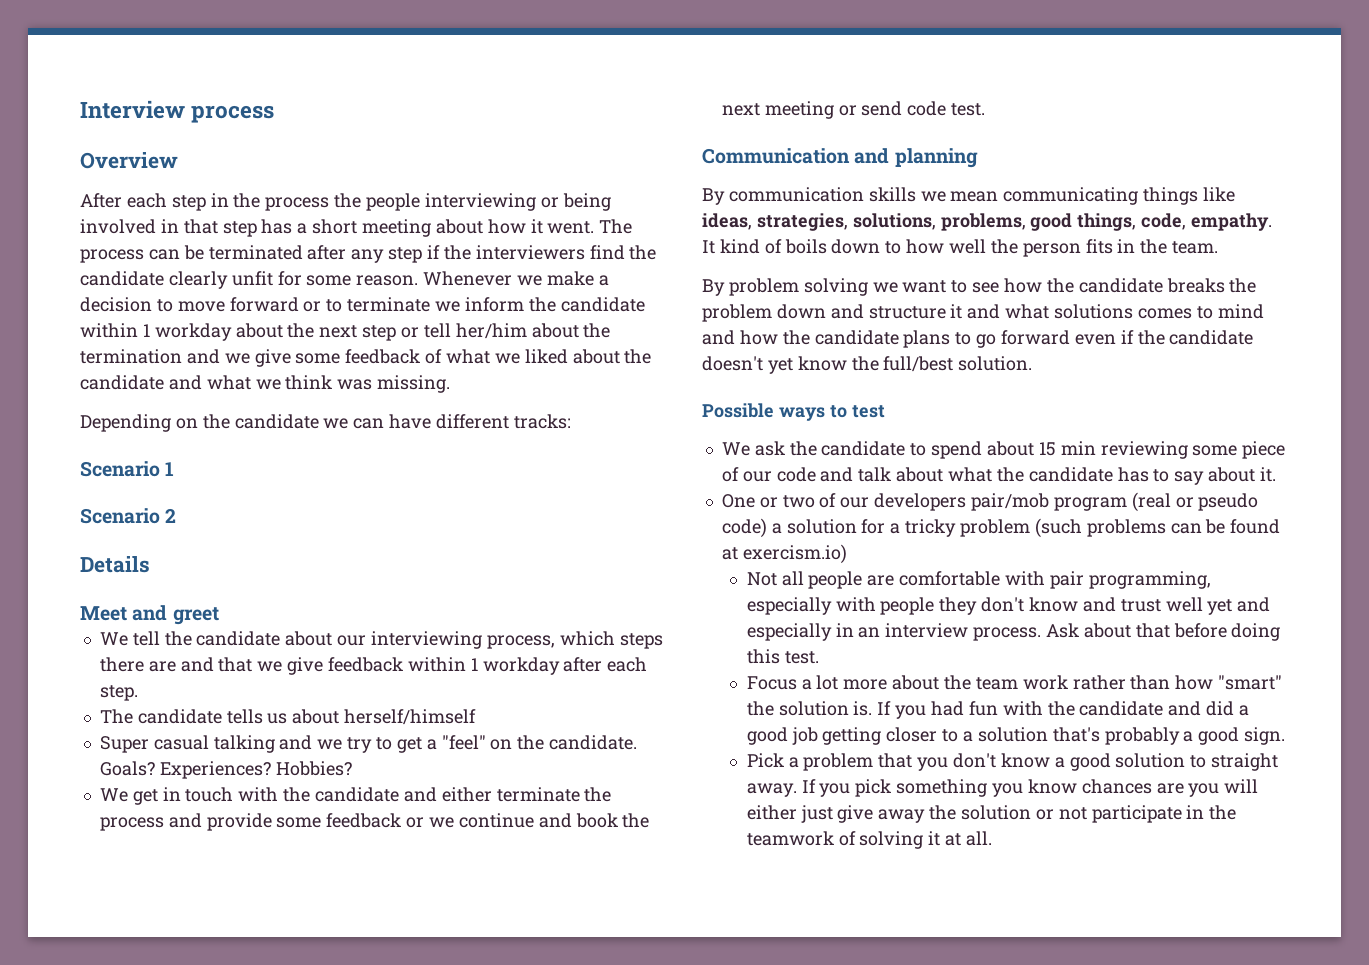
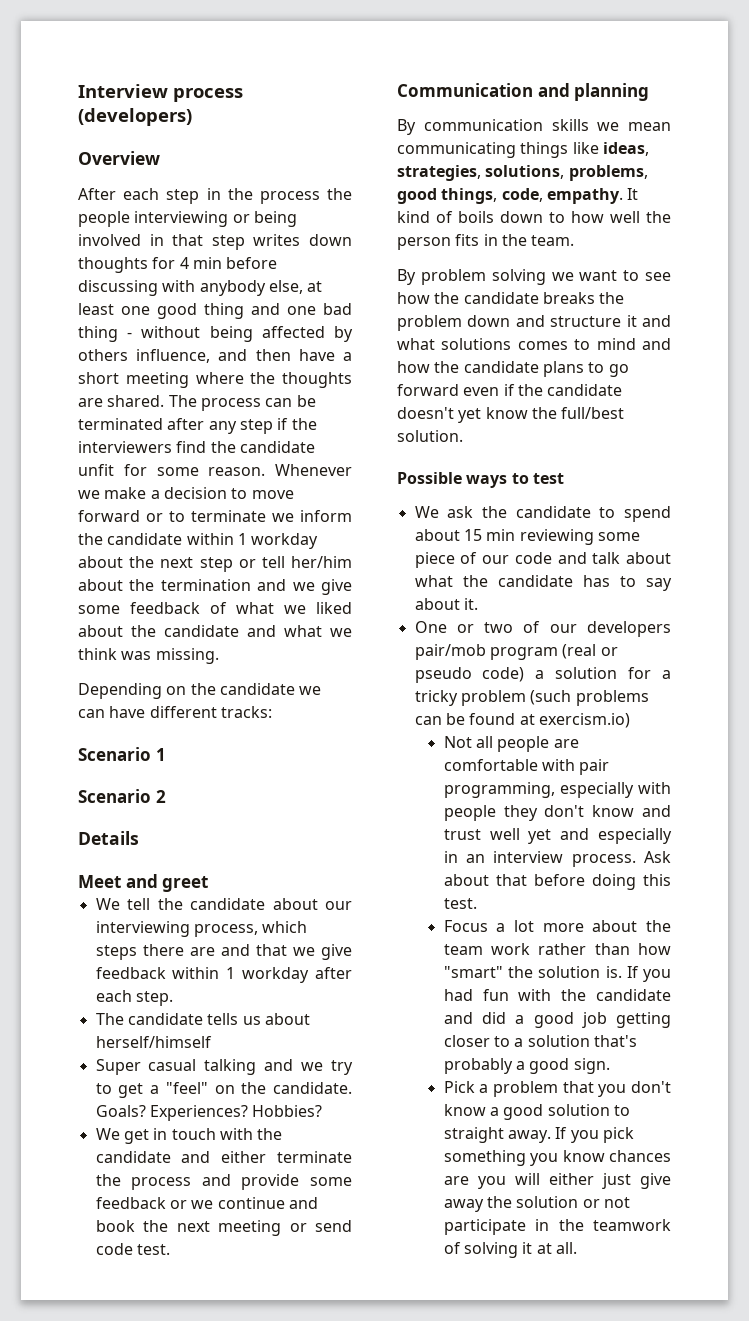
(275, 114) none -> [78,108,192,126] (developers)
[261,219,595,237] has a short meeting about how it went. -> [253,234,352,246] [78,257,278,273] [78,280,323,296] [78,303,352,319] [78,326,353,342] [78,349,352,363] [78,372,352,388] [78,395,165,407] writes down thoughts for 4 min before discussing with anybody else, at least one good thing and one bad thing - without being affected by others influence, and then have a short meeting where the thoughts are shared.
[168,271,228,289] clearly -> (315, 447) none

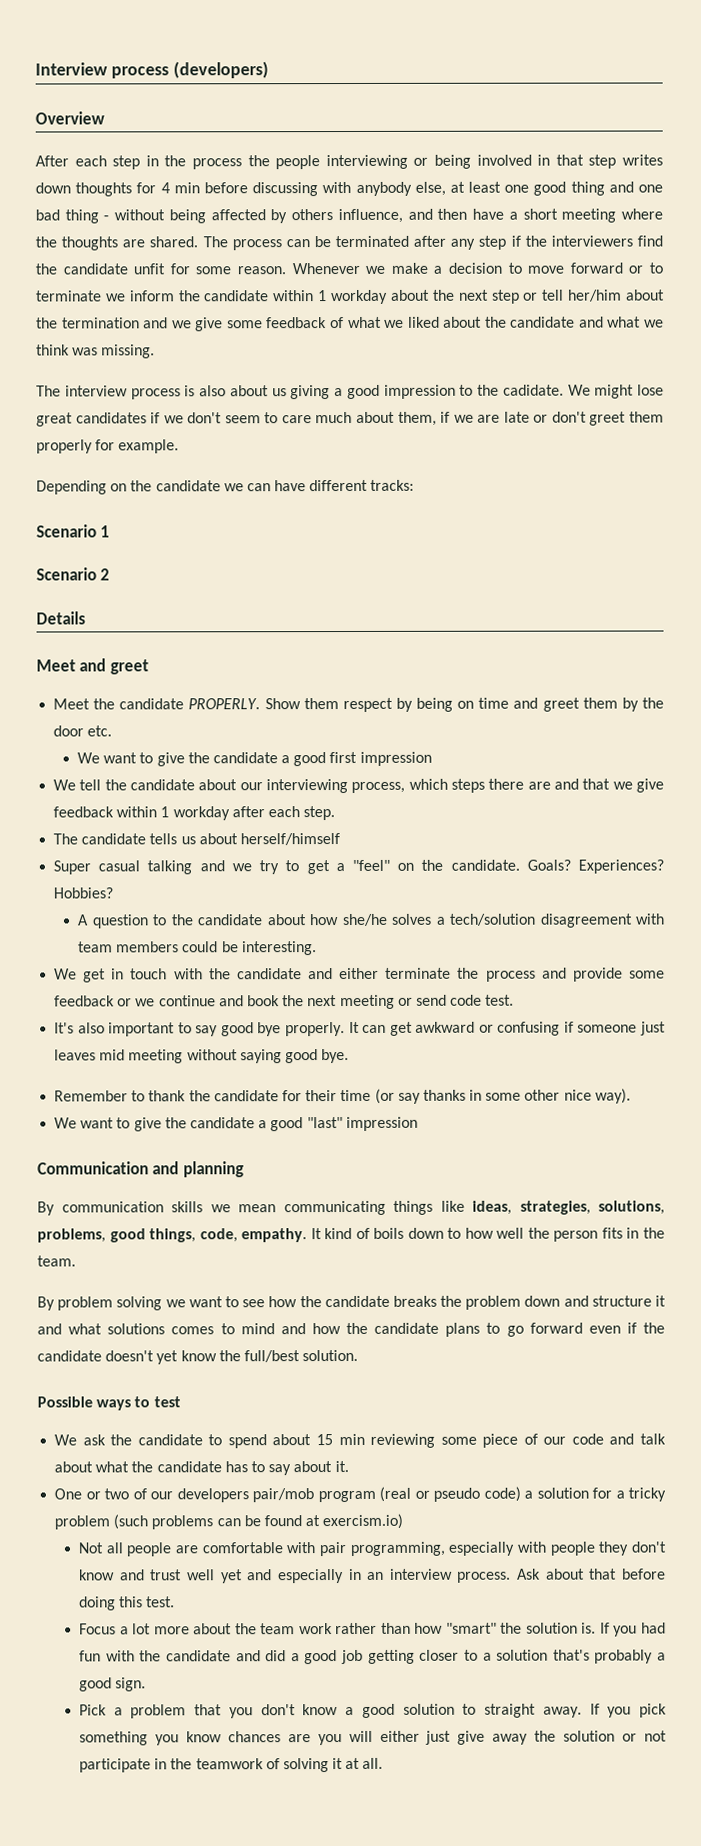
(219, 656) none -> [36,384,664,400] [36,411,664,427] [36,439,180,454] // The interview process is also about us giving a good impression to the cadidate. We might lose great candidates if we don't seem to care much about them, if we are late or don't greet them properly for example.
(209, 884) none -> [53,697,664,713] [53,725,113,737] [76,751,432,767] // Meet the candidate PROPERLY. Show them respect by being on time and greet them by the door etc. // We want to give the candidate a good first impression
(323, 1111) none -> [76,913,665,929] [77,941,317,956] // A question to the candidate about how she/he solves a tech/solution disagreement with team members could be interesting.
(170, 1249) none -> [54,1021,666,1037] [54,1049,350,1064] [54,1088,631,1104] [54,1116,418,1132] // It's also important to say good bye properly. It can get awkward or confusing if someone just leaves mid meeting without saying good bye. // Remember to thank the candidate for their time (or say thanks in some other nice way). // We want to give the candidate a good "last" impression

